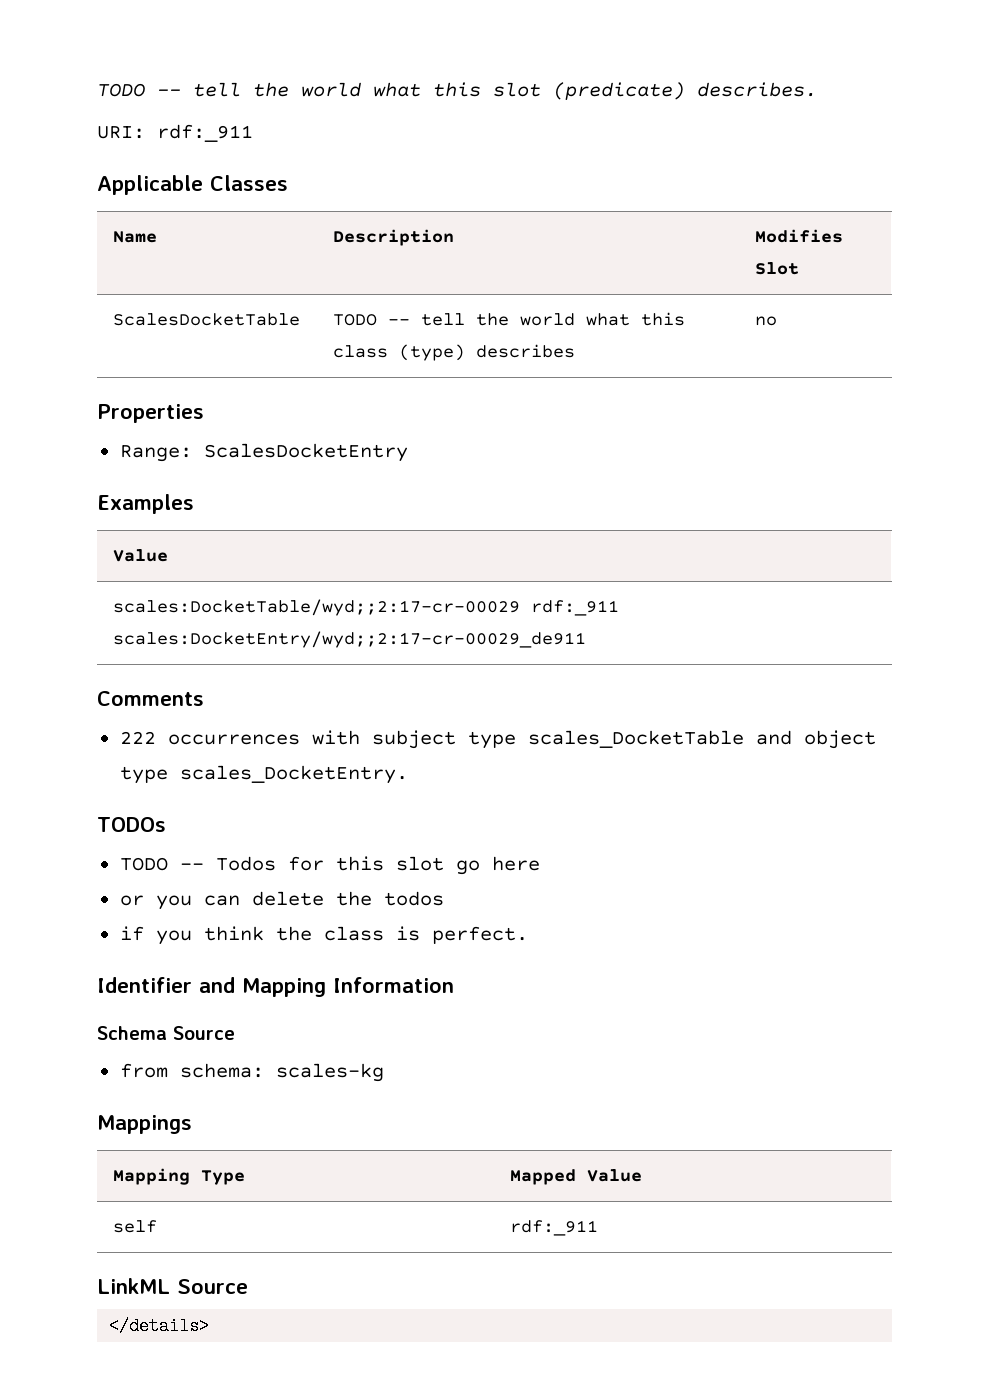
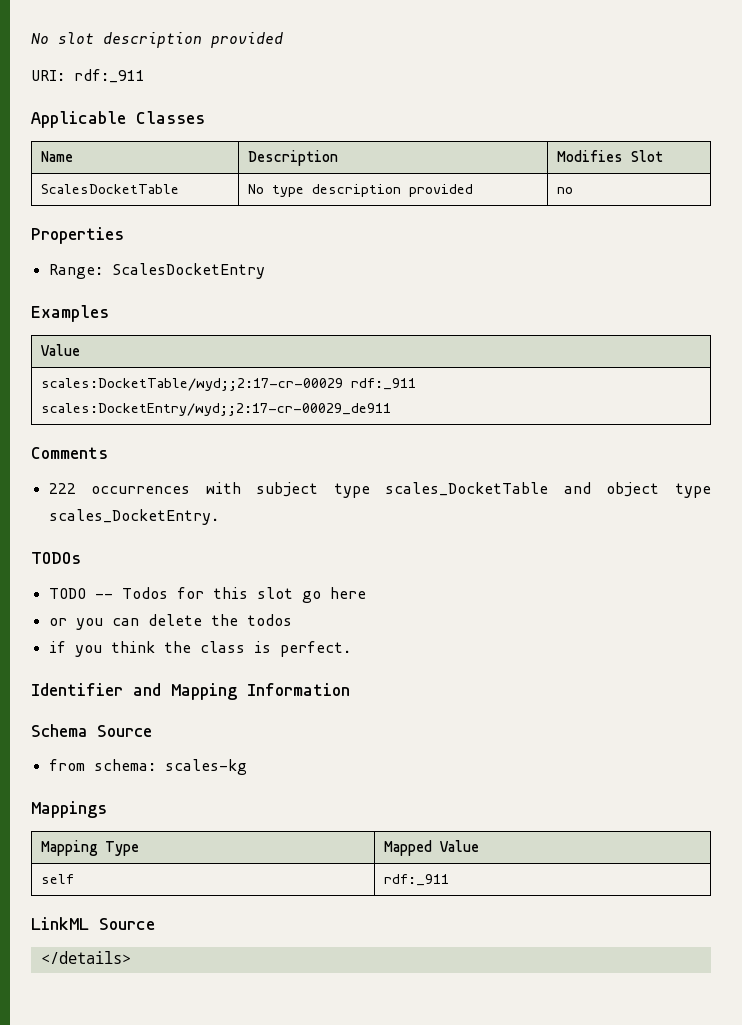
[97,82,817,100] TODO -- tell the world what this slot (predicate) describes. -> [31,32,283,48] No slot description provided
[333,312,686,326] [333,344,576,361] TODO -- tell the world what this class (type) describes -> [248,184,474,197] No type description provided

